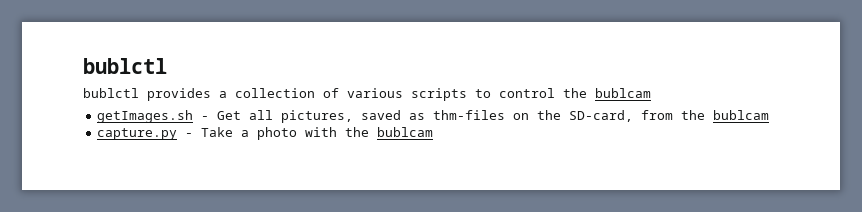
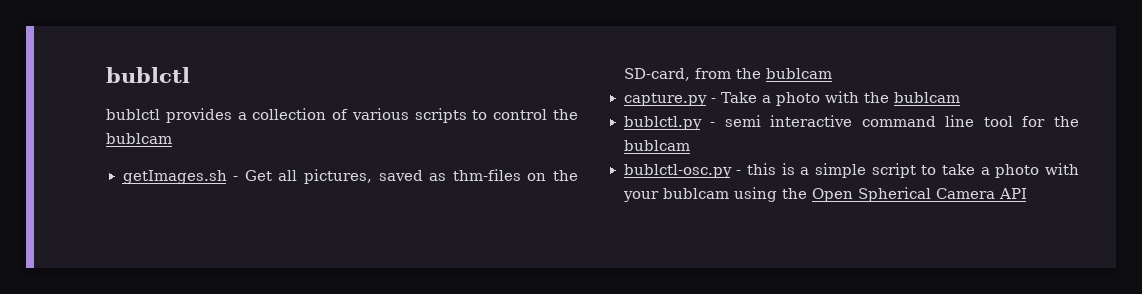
(434, 132) none -> [623,115,1079,130] [623,140,690,151] [623,163,1079,178] [622,187,1027,202] // bublctl.py - semi interactive command line tool for the bublcam // bublctl-osc.py - this is a simple script to take a photo with your bublcam using the Open Spherical Camera API

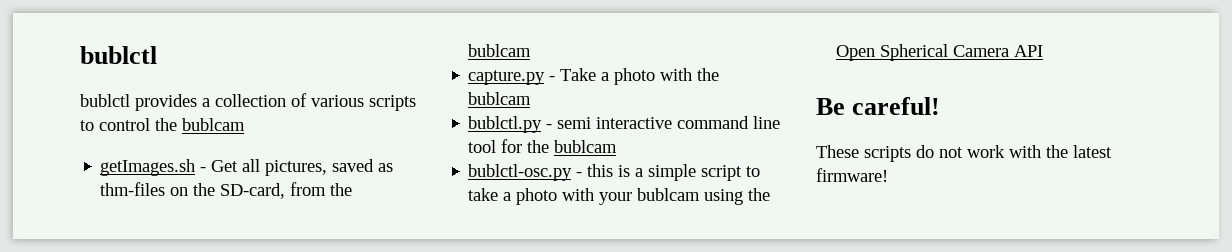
(1027, 193) none -> [816,97,941,115] [816,145,1112,162] [816,168,888,182] // Be careful! // These scripts do not work with the latest firmware!

